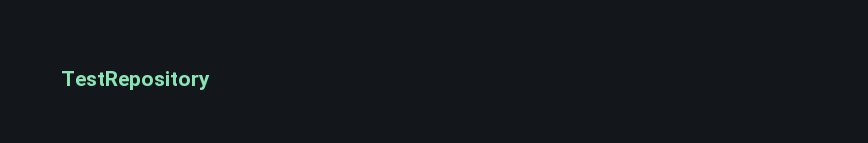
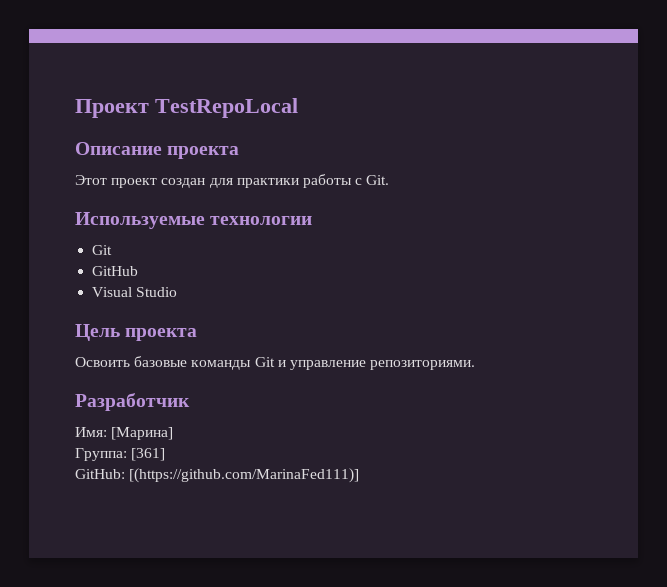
[61,71,210,90] TestRepository -> [75,98,298,118] [75,142,240,159] [75,174,390,188] [75,212,313,229] [92,245,113,255] [92,266,139,276] [92,287,178,297] [75,324,198,341] [75,356,476,370] [75,393,190,411] [75,427,174,440] [75,448,166,461] [75,468,360,483] Проект TestRepoLocal // Описание проекта // Этот проект создан для практики работы с Git. // Используемые технологии // Git // GitHub // Visual Studio // Цель проекта // Освоить базовые команды Git и управление репозиториями. // Разработчик // Имя: [Марина] // Группа: [361] // GitHub: [(https://github.com/MarinaFed111)]

